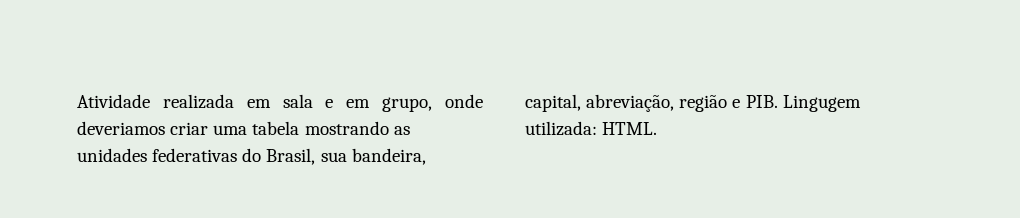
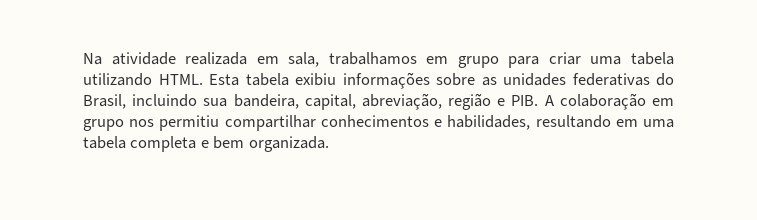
[77,94,483,112] [77,121,389,135] Atividade realizada em sala e em grupo, onde deveriamos criar uma tabela mostrando -> [83,52,674,68] [83,72,475,89] Na atividade realizada em sala, trabalhamos em grupo para criar uma tabela utilizando HTML. Esta tabela exibiu informações sobre
(316, 156) none -> [132,94,198,107] incluindo
[782,95,861,112] [525,121,658,136] Lingugem utilizada: HTML. -> [544,93,674,110] [83,115,674,131] [83,136,329,152] A colaboração em grupo nos permitiu compartilhar conhecimentos e habilidades, resultando em uma tabela completa e bem organizada.

